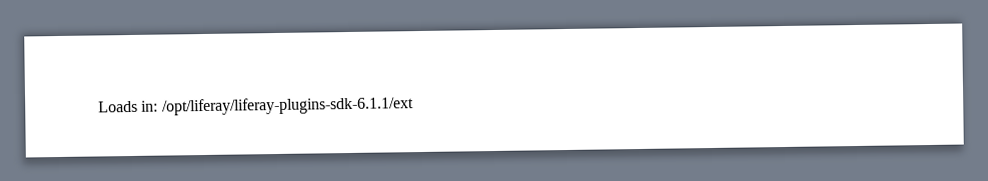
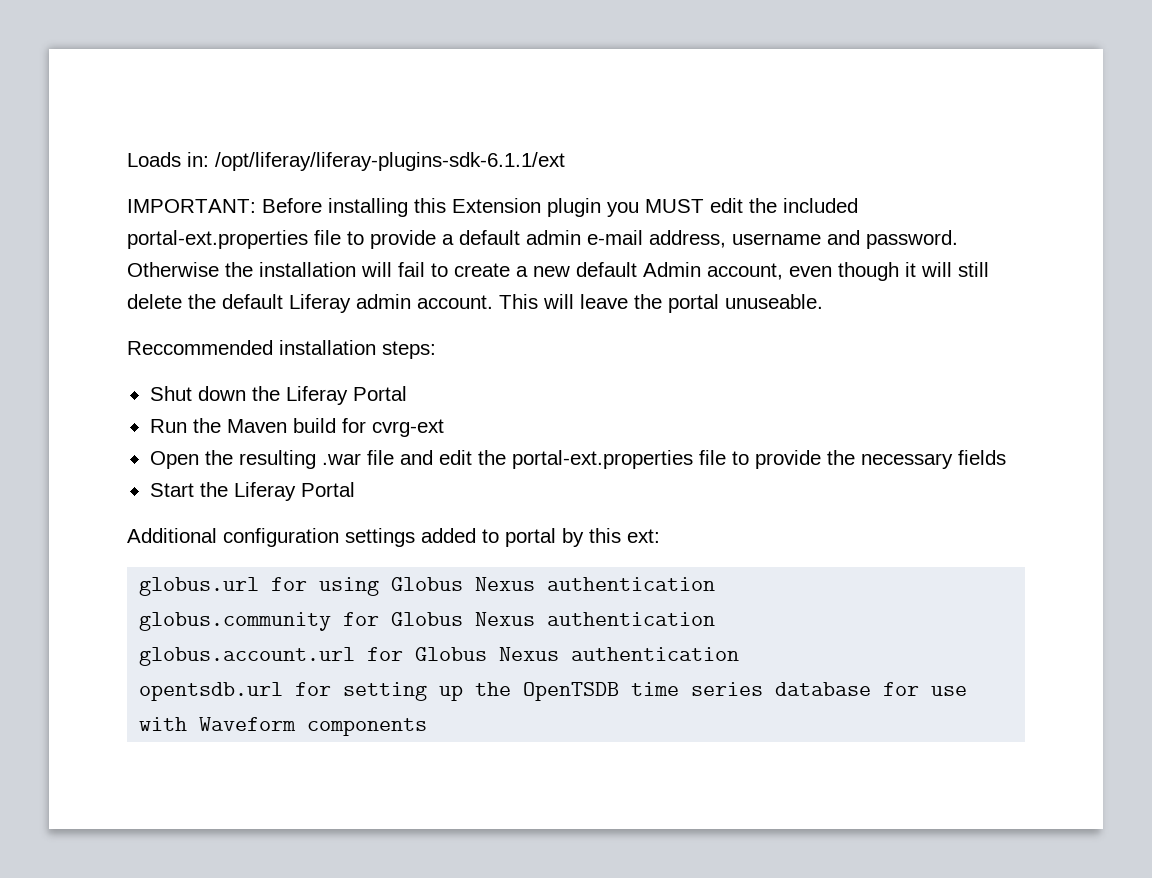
(414, 106) none -> [127,198,858,217] [127,230,958,249] [127,262,989,281] [127,294,823,313] [127,340,436,359] [149,386,407,405] [149,418,444,437] [149,450,1006,469] [149,482,355,501] [127,528,660,547] [139,577,716,596] [139,612,716,631] [139,647,740,666] [139,682,968,701] [139,717,428,736] // IMPORTANT: Before installing this Extension plugin you MUST edit the included portal-ext.properties file to provide a default admin e-mail address, username and password. Otherwise the installation will fail to create a new default Admin account, even though it will still delete the default Liferay admin account. This will leave the portal unuseable. // Reccommended installation steps: // Shut down the Liferay Portal // Run the Maven build for cvrg-ext // Open the resulting .war file and edit the portal-ext.properties file to provide the necessary fields // Start the Liferay Portal // Additional configuration settings added to portal by this ext: // globus.url for using Globus Nexus authentication // globus.community for Globus Nexus authentication // globus.account.url for Globus Nexus authentication // opentsdb.url for setting up the OpenTSDB time series database for use with Waveform components

